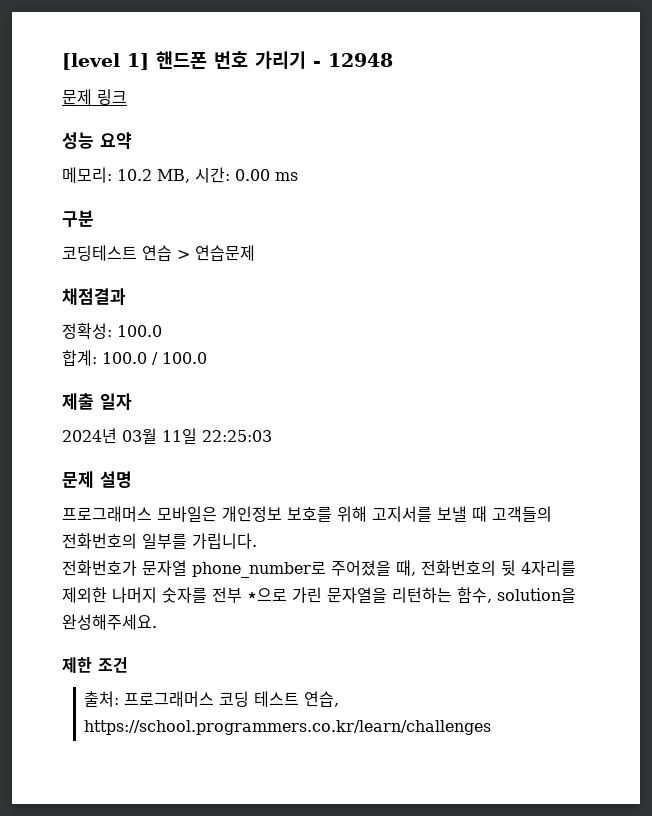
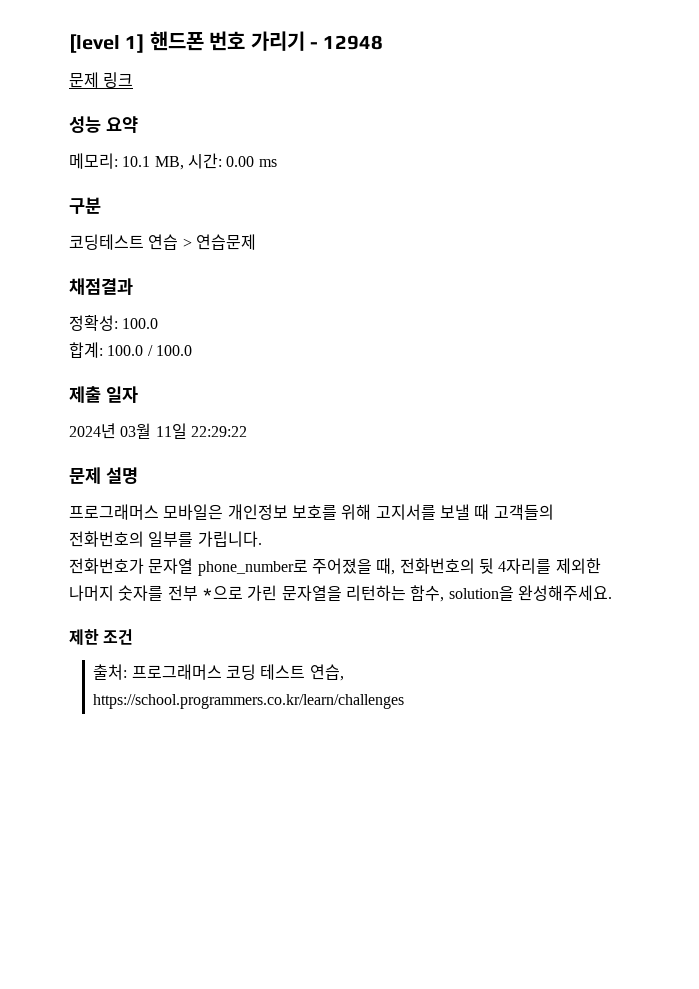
[117,169,152,181] 10.2 -> [122,156,151,167] 10.1
[202,430,272,442] 22:25:03 -> [190,426,247,437] 22:29:22

